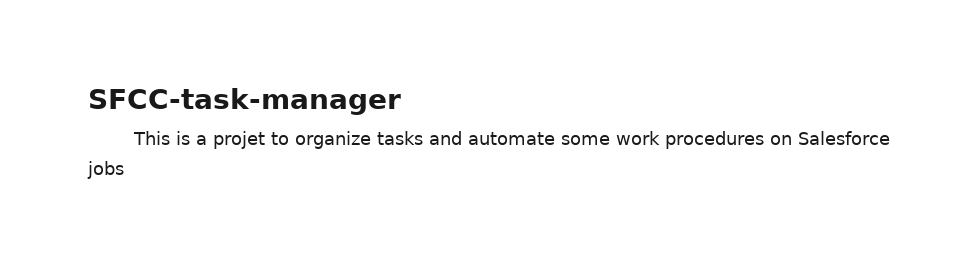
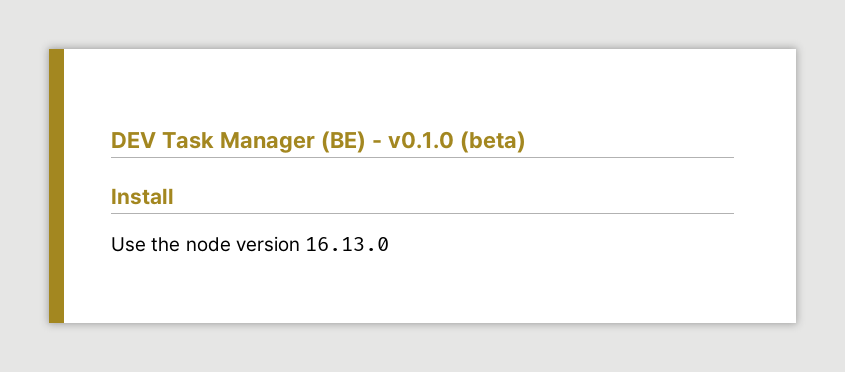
[88,88,401,115] [133,131,891,149] [87,161,124,179] SFCC-task-manager // This is a projet to organize tasks and automate some work procedures on Salesforce jobs -> [111,131,527,153] [111,188,174,205] [111,236,390,252] DEV Task Manager (BE) - v0.1.0 (beta) // Install // Use the node version 16.13.0

